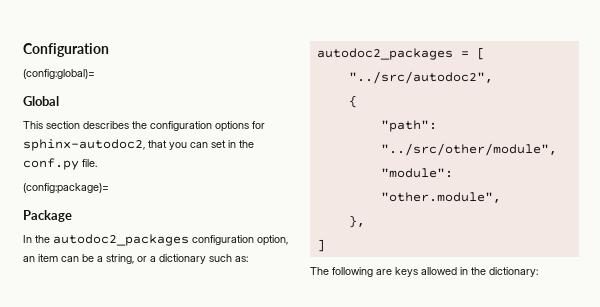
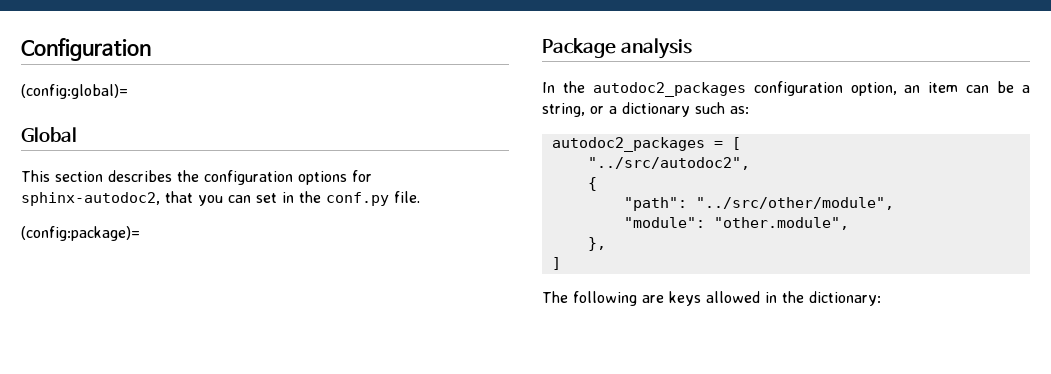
(72, 216) none -> [621,38,693,59] analysis

